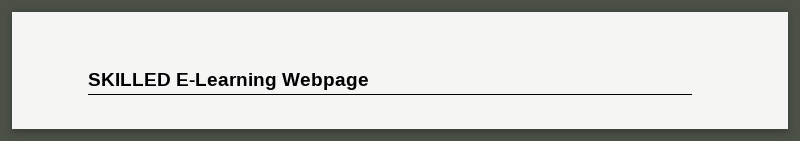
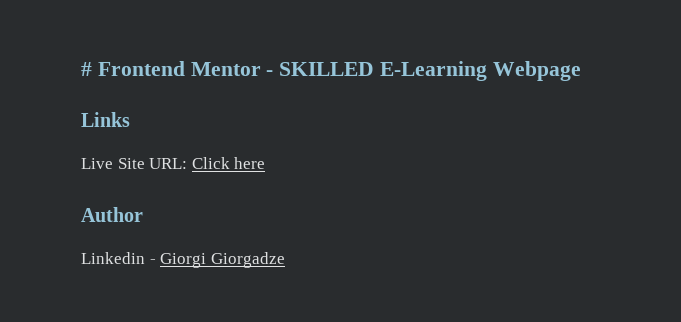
(88, 79) none -> [81,61,274,76] # Frontend Mentor -
(370, 81) none -> [81,112,130,127] [81,157,266,169] [81,207,143,222] [81,252,285,268] // Links // Live Site URL: Click here // Author // Linkedin - Giorgi Giorgadze

